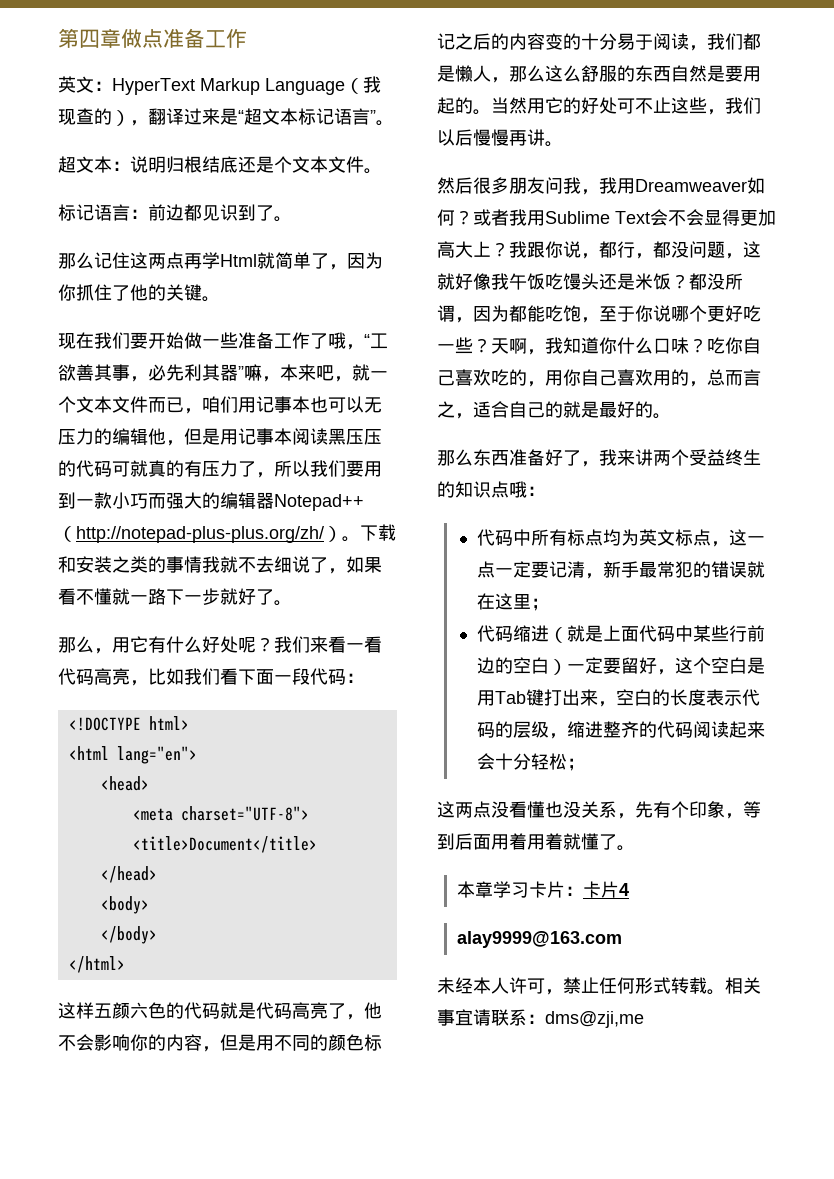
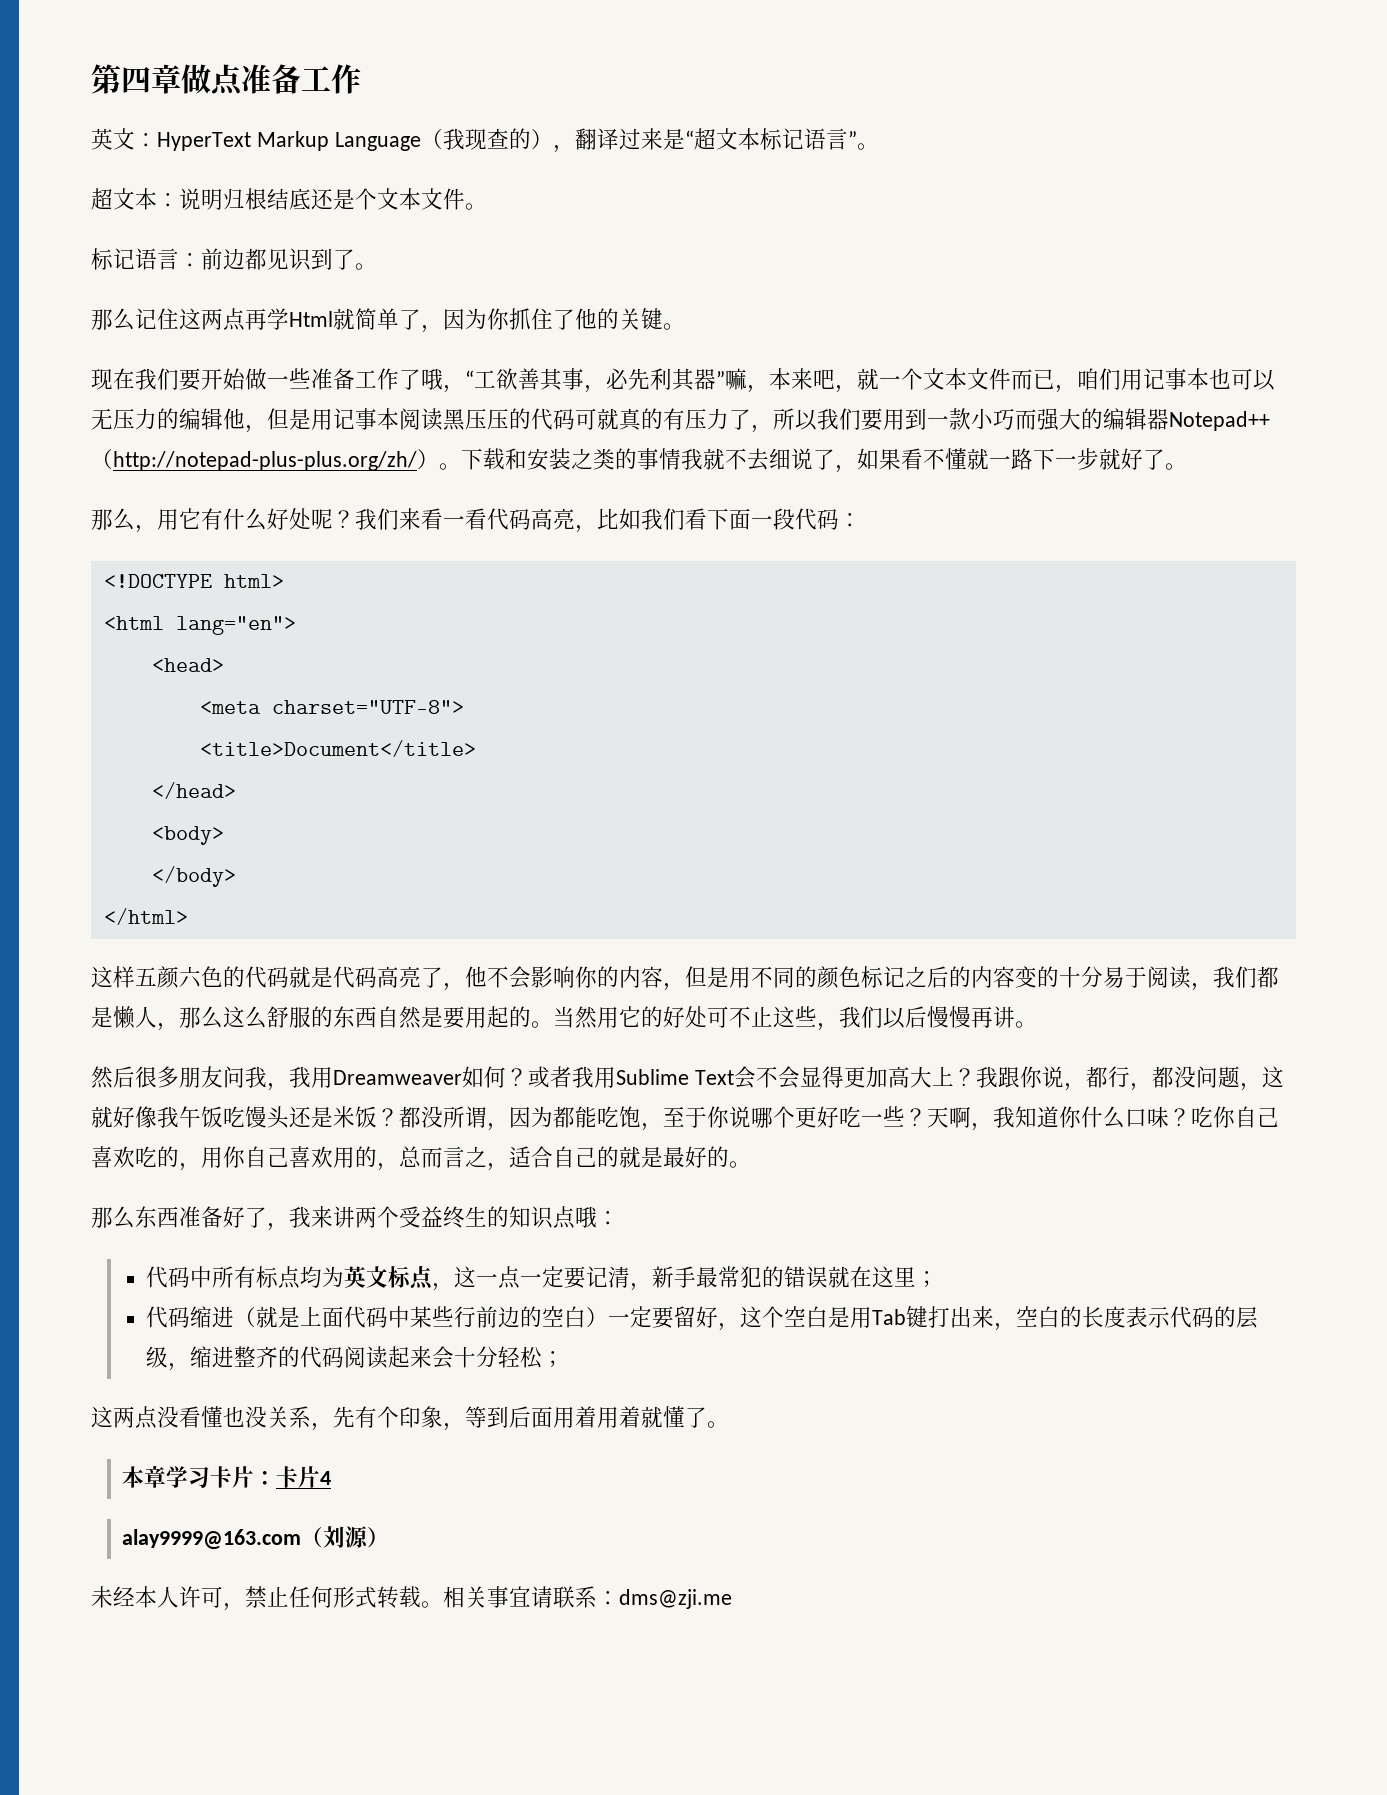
(622, 939) none -> [301,1526,390,1548] （刘源）
[545,1011,644,1028] dms@zji,me -> [619,1589,732,1609] dms@zji.me

